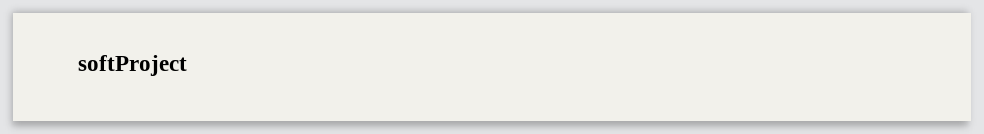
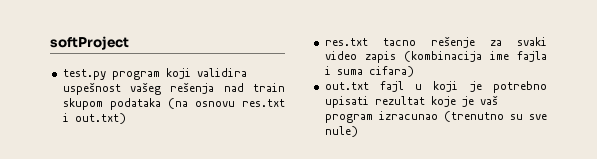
(187, 65) none -> [62,68,247,80] [62,82,285,95] [62,98,285,110] [62,113,126,124] [324,36,547,48] [324,51,547,63] [324,66,414,77] [324,81,547,93] [324,95,498,108] [324,111,547,123] [324,126,358,137] // test.py program koji validira uspešnost vašeg rešenja nad train skupom podataka (na osnovu res.txt i out.txt) // res.txt tacno rešenje za svaki video zapis (kombinacija ime fajla i suma cifara) // out.txt fajl u koji je potrebno upisati rezultat koje je vaš program izracunao (trenutno su sve nule)

